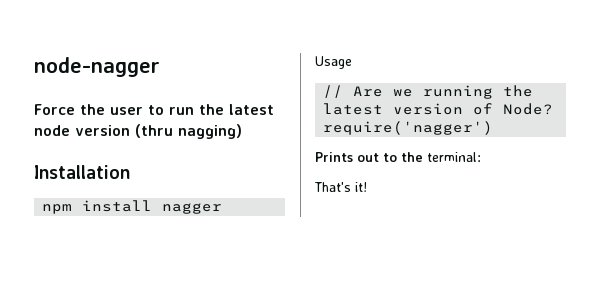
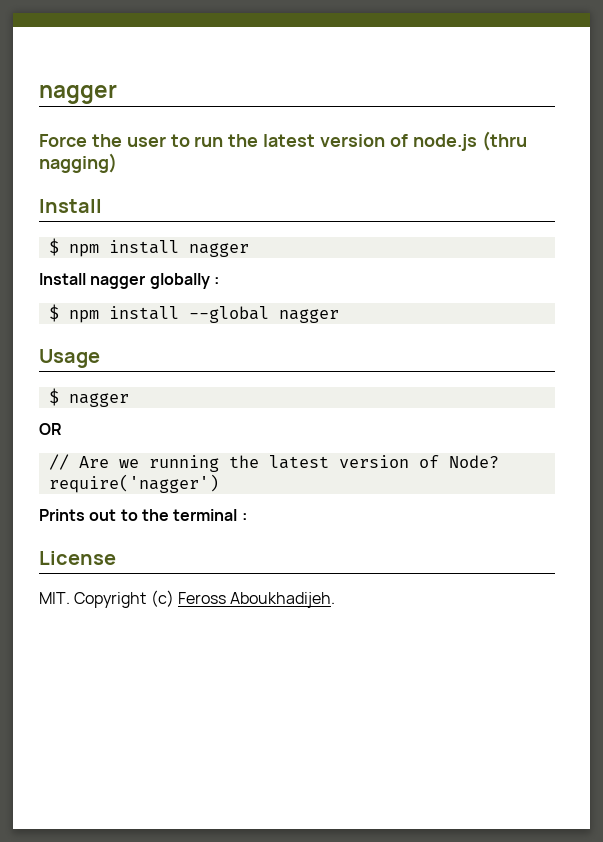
[34,57,160,77] node-nagger -> [39,84,117,104] nagger
[34,125,130,136] node version -> [320,134,477,151] version of node.js
[34,165,130,179] Installation // -> [39,199,102,213] [48,238,59,256] Install // $
[315,56,352,69] Usage -> [39,273,219,289] [48,304,339,323] [39,349,100,368] [48,388,129,407] [39,423,62,435] Install nagger globally : // $ npm install --global nagger // Usage // $ nagger // OR
[427,152,481,162] [314,182,367,192] terminal: // That's it! -> [173,509,247,521] [39,551,116,565] [39,590,336,608] terminal : // License // MIT. Copyright (c) Feross Aboukhadijeh.

